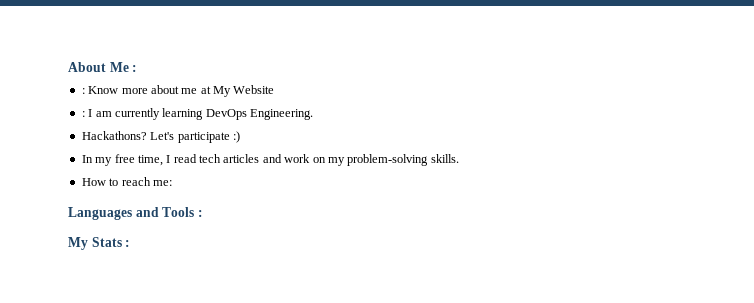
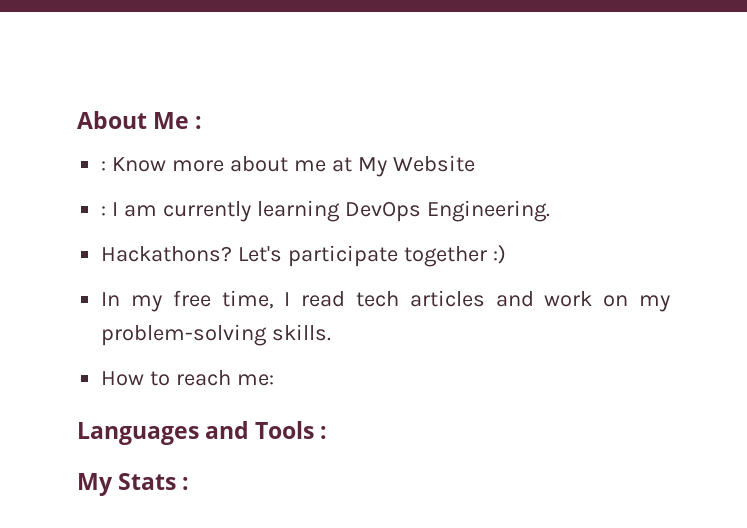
(230, 137) none -> [404,246,488,267] together

